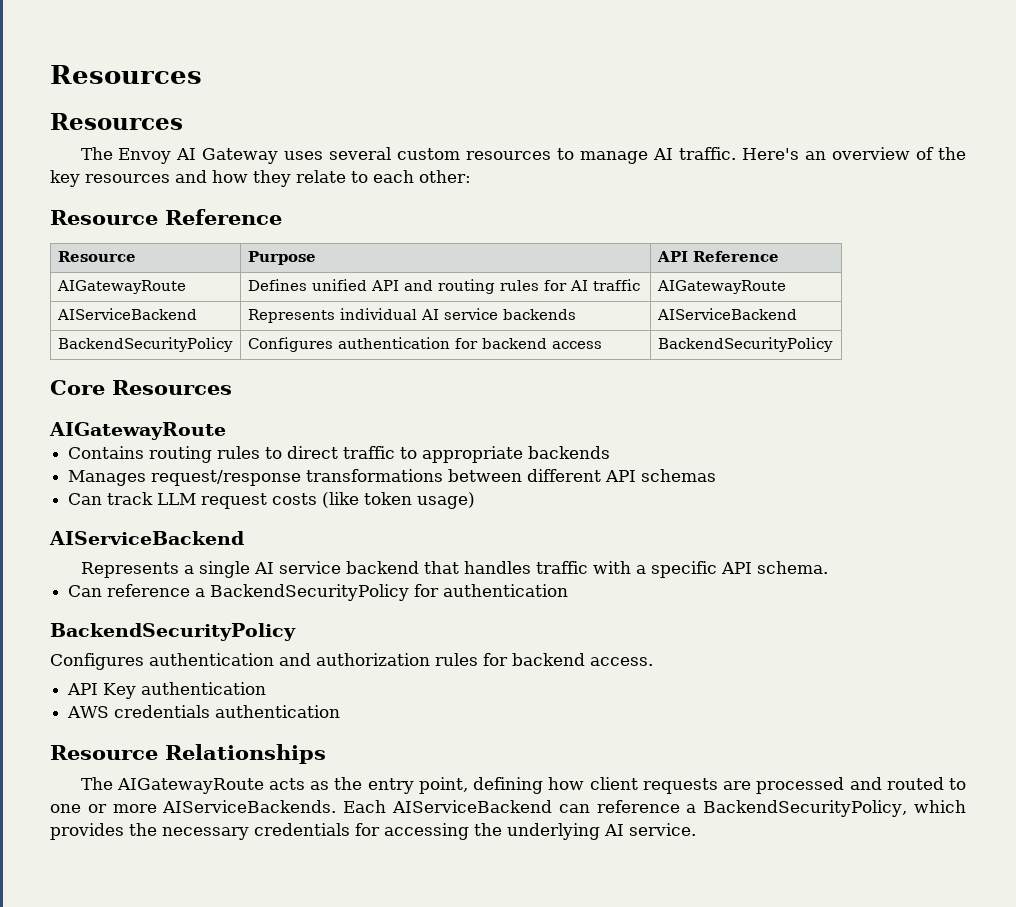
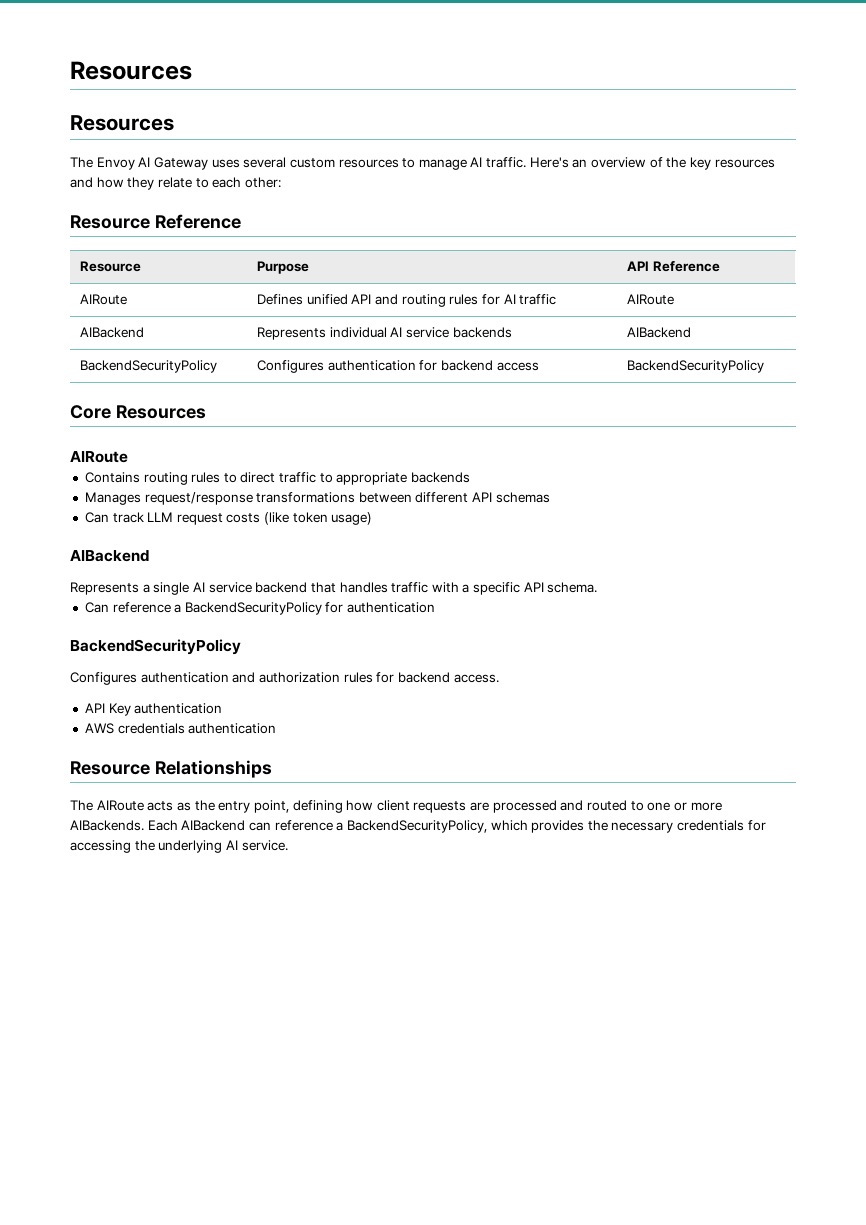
[56,280,186,294] AIGatewayRoute -> [79,294,127,305] AIRoute
[656,280,786,294] [56,308,197,320] AIGatewayRoute // AIServiceBackend -> [626,294,674,305] [79,327,144,338] AIRoute // AIBackend
[656,308,797,320] AIServiceBackend -> [626,327,691,338] AIBackend
[49,422,226,440] AIGatewayRoute -> [70,451,128,463] AIRoute
[49,531,244,545] AIServiceBackend -> [70,550,149,562] AIBackend
[116,778,264,794] AIGatewayRoute -> [96,800,144,811] AIRoute
[162,800,553,813] AIServiceBackends. Each AIServiceBackend -> [70,820,246,831] AIBackends. Each AIBackend

